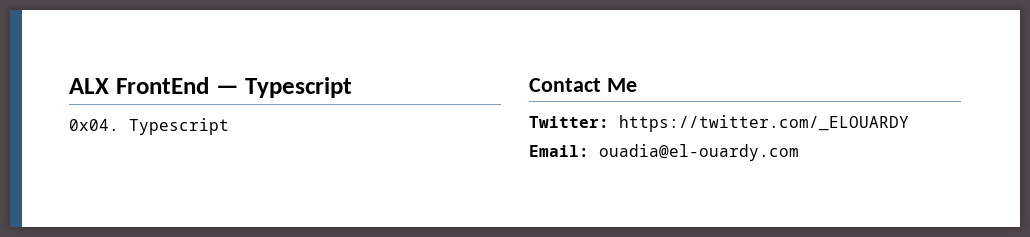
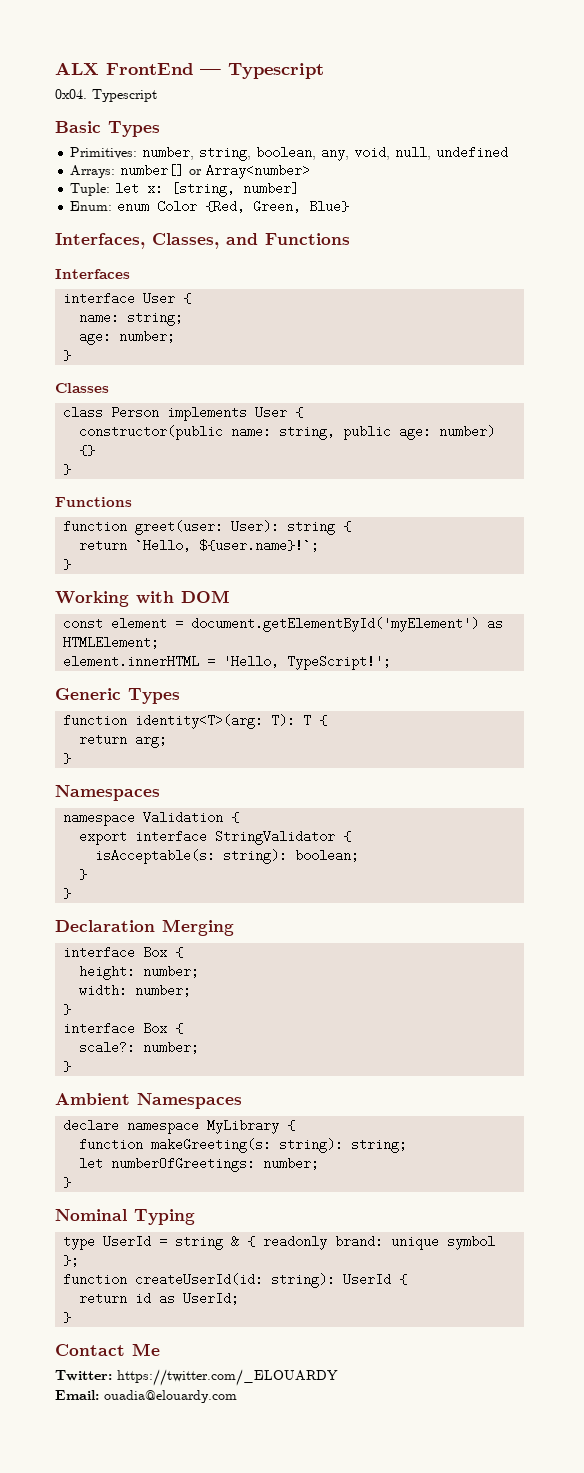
(229, 126) none -> [55,121,160,137] [70,146,509,161] [70,164,311,179] [70,182,300,197] [70,200,350,213] [55,233,350,249] [55,269,130,279] [63,292,192,305] [79,311,184,326] [79,330,176,345] [63,350,72,361] [55,383,109,393] [63,406,304,421] [79,425,496,440] [79,445,96,456] [63,464,72,475] [55,497,132,507] [63,520,352,535] [79,539,320,552] [63,559,72,570] [55,590,230,607] [63,617,504,632] [63,636,160,649] [63,655,392,670] [55,688,180,704] [63,714,328,729] [79,733,168,748] [63,753,72,764] [55,785,160,801] [63,811,240,826] [79,830,352,845] [95,849,360,864] [79,869,88,880] [63,888,72,899] [55,919,234,936] [63,946,184,959] [79,965,200,980] [79,984,192,997] [63,1004,72,1015] [63,1022,184,1035] [79,1041,200,1054] [63,1061,72,1072] [55,1093,242,1109] [63,1119,296,1134] [79,1138,408,1153] [79,1157,320,1172] [63,1177,72,1188] [55,1209,195,1225] [63,1235,496,1250] [63,1254,80,1267] [63,1273,408,1288] [79,1292,240,1305] [63,1312,72,1323] // Basic Types // Primitives: number, string, boolean, any, void, null, undefined // Arrays: number[] or Array<number> // Tuple: let x: [string, number] // Enum: enum Color {Red, Green, Blue} // Interfaces, Classes, and Functions // Interfaces // interface User { // name: string; // age: number; // } // Classes // class Person implements User { // constructor(public name: string, public age: number) {} // } // Functions // function greet(user: User): string { // return `Hello, ${user.name}!`; // } // Working with DOM // const element = document.getElementById('myElement') as HTMLElement; // element.innerHTML = 'Hello, TypeScript!'; // Generic Types // function identity<T>(arg: T): T { // return arg; // } // Namespaces // namespace Validation { // export interface StringValidator { // isAcceptable(s: string): boolean; // } // } // Declaration Merging // interface Box { // height: number; // width: number; // } // interface Box { // scale?: number; // } // Ambient Namespaces // declare namespace MyLibrary { // function makeGreeting(s: string): string; // let numberOfGreetings: number; // } // Nominal Typing // type UserId = string & { readonly brand: unique symbol }; // function createUserId(id: string): UserId { // return id as UserId; // }
[599,144,799,161] ouadia@el-ouardy.com -> [104,1390,237,1403] ouadia@elouardy.com

